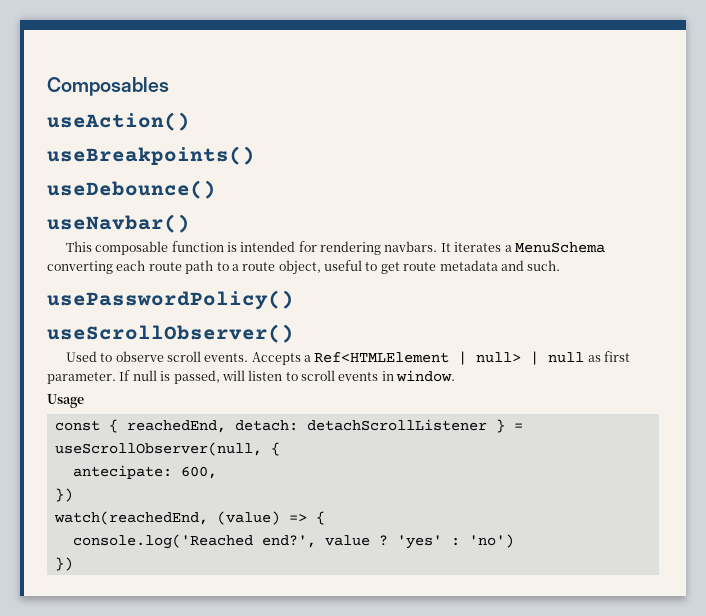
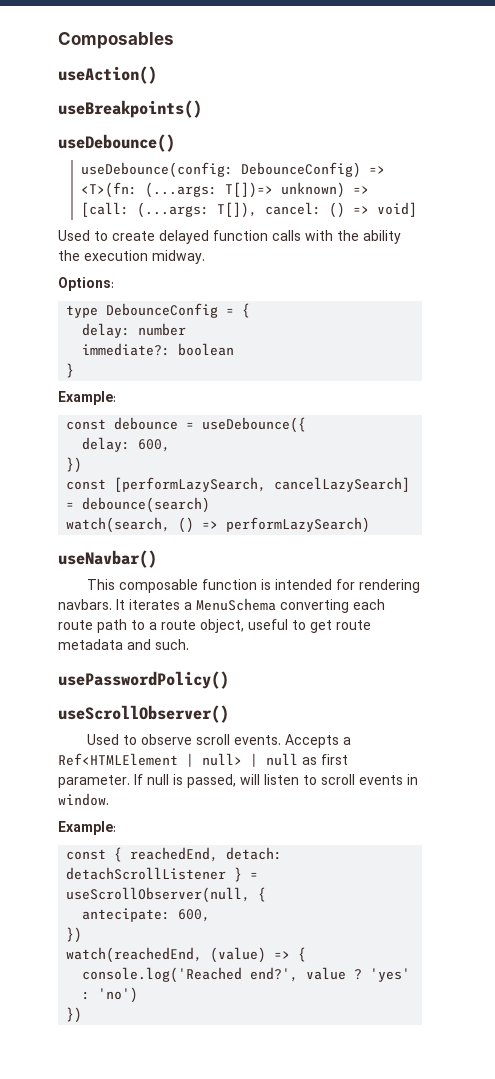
(216, 189) none -> [80,162,385,178] [80,182,369,198] [80,202,417,218] [58,230,401,244] [58,250,205,264] [58,277,114,291] [66,303,251,318] [82,323,187,338] [82,343,235,356] [66,363,75,378] [58,391,116,405] [66,417,307,433] [82,437,171,452] [66,457,83,473] [66,477,411,492] [66,497,211,513] [66,517,371,533] // useDebounce(config: DebounceConfig) => <T>(fn: (...args: T[])=> unknown) => [call: (...args: T[]), cancel: () => void] // Used to create delayed function calls with the ability the execution midway. // Options: // type DebounceConfig = { // delay: number // immediate?: boolean // } // Example: // const debounce = useDebounce({ // delay: 600, // }) // const [performLazySearch, cancelLazySearch] = debounce(search) // watch(search, () => performLazySearch)
[47,394,84,408] Usage -> [58,821,116,835] Example:

